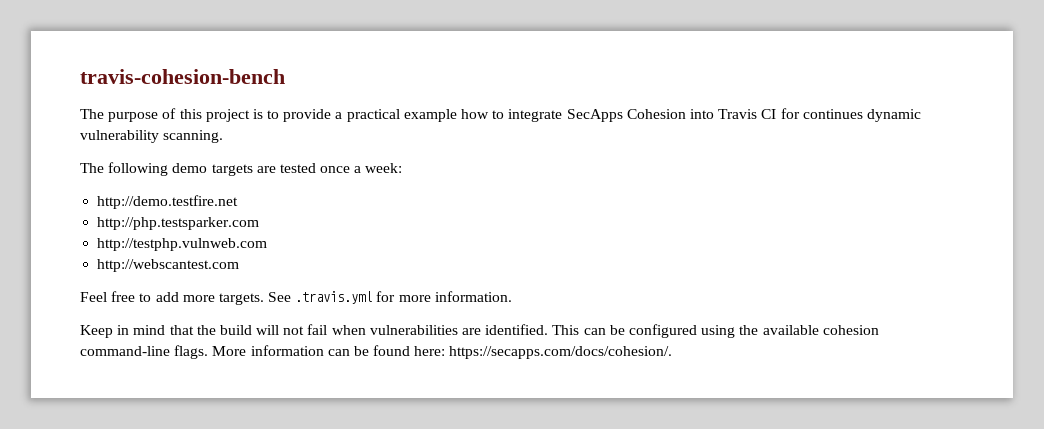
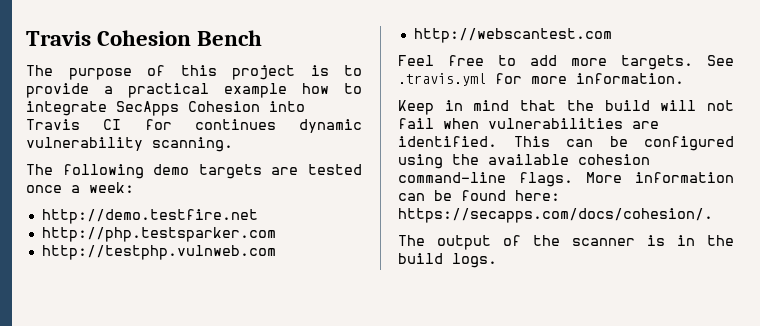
[80,69,285,84] travis-cohesion-bench -> [26,30,263,46] Travis Cohesion Bench
(673, 352) none -> [398,235,734,250] [398,253,497,268] // The output of the scanner is in the build logs.

